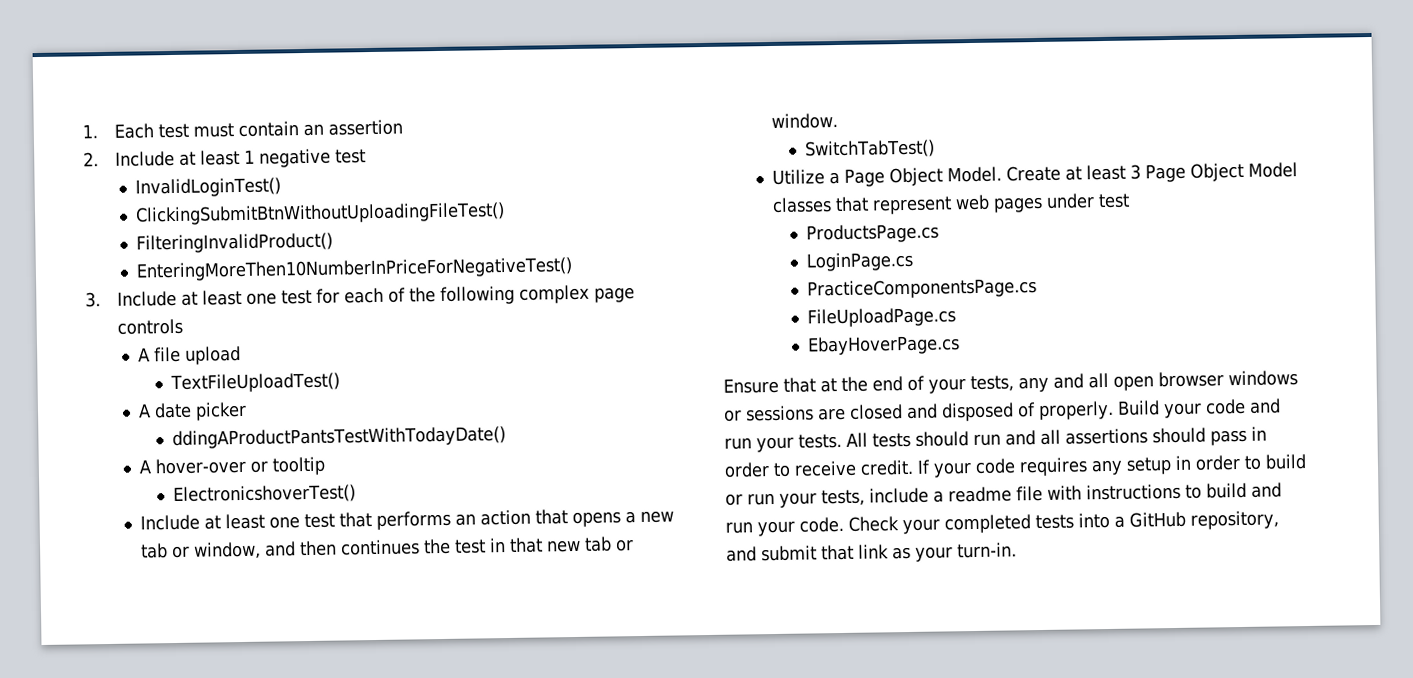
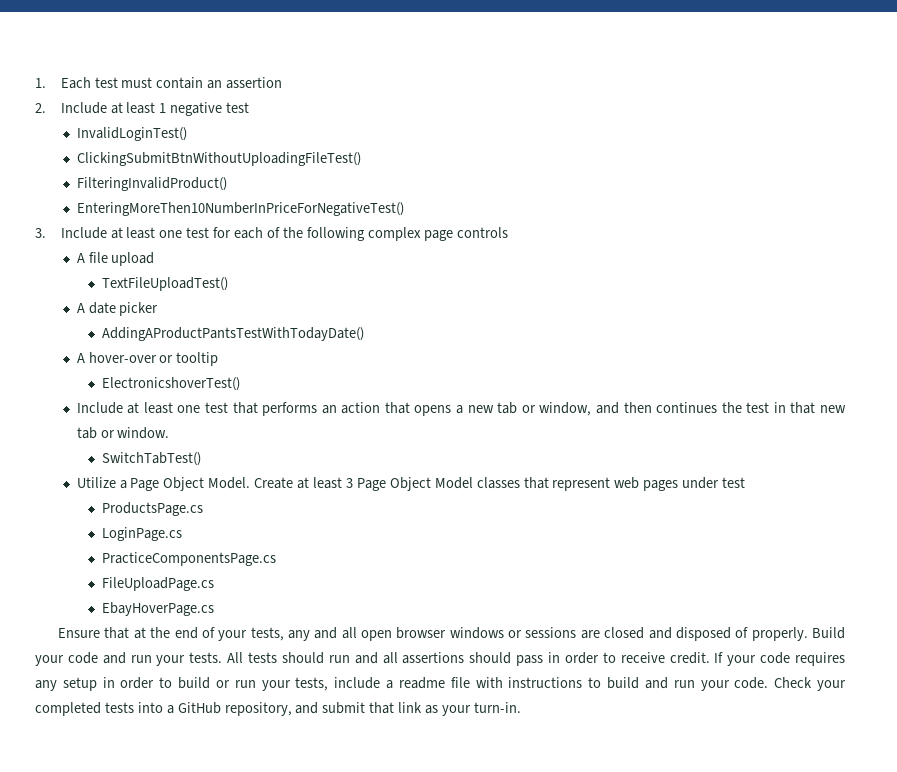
[171,426,506,450] ddingAProductPantsTestWithTodayDate() -> [102,327,365,341] AddingAProductPantsTestWithTodayDate()

